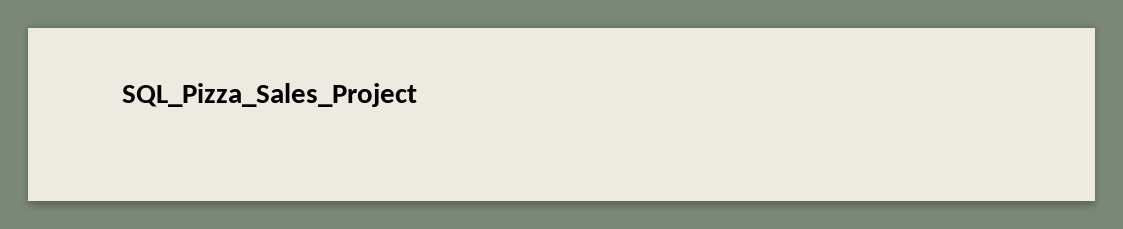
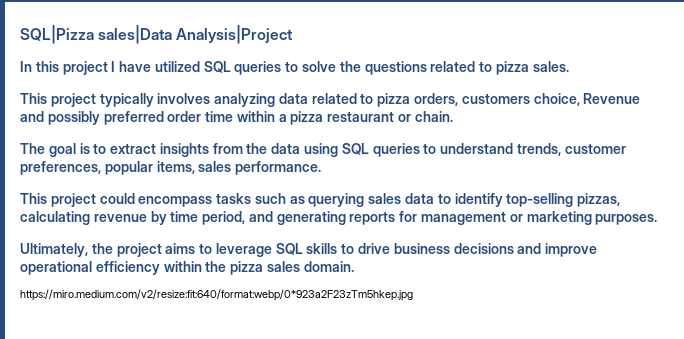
[122,83,417,107] SQL_Pizza_Sales_Project -> [20,25,294,44] [20,61,569,75] [20,93,641,107] [20,111,453,125] [20,143,626,157] [20,161,322,175] [20,193,621,207] [20,211,658,225] [20,243,598,257] [20,261,354,275] [20,289,413,301] SQL|Pizza sales|Data Analysis|Project // In this project I have utilized SQL queries to solve the questions related to pizza sales. // This project typically involves analyzing data related to pizza orders, customers choice, Revenue and possibly preferred order time within a pizza restaurant or chain. // The goal is to extract insights from the data using SQL queries to understand trends, customer preferences, popular items, sales performance. // This project could encompass tasks such as querying sales data to identify top-selling pizzas, calculating revenue by time period, and generating reports for management or marketing purposes. // Ultimately, the project aims to leverage SQL skills to drive business decisions and improve operational efficiency within the pizza sales domain. // https://miro.medium.com/v2/resize:fit:640/format:webp/0*923a2F23zTm5hkep.jpg

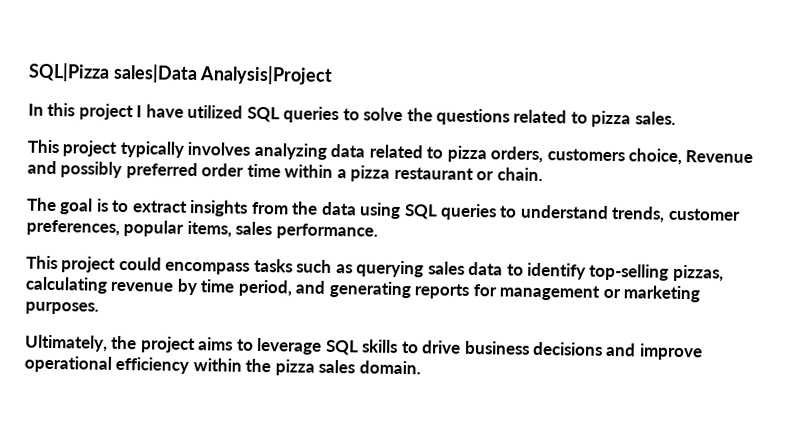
[20,289,413,301] // https://miro.medium.com/v2/resize:fit:640/format:webp/0*923a2F23zTm5hkep.jpg -> (421, 367) none

